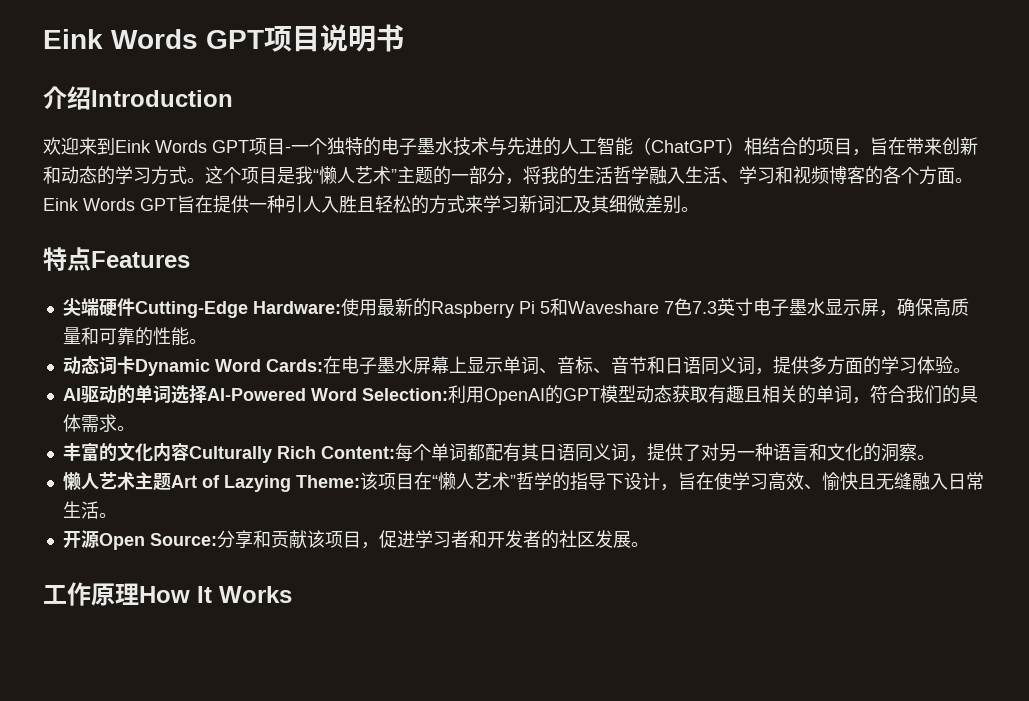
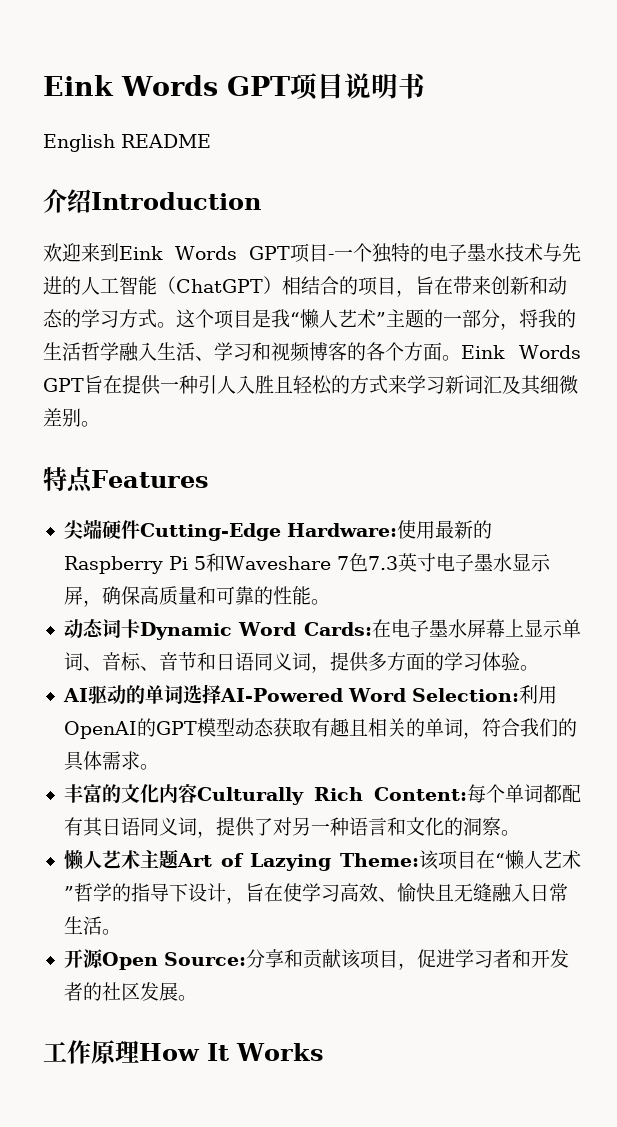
(404, 38) none -> [43,134,211,152] // English README

